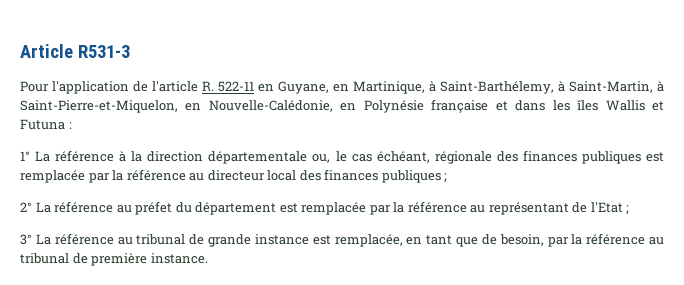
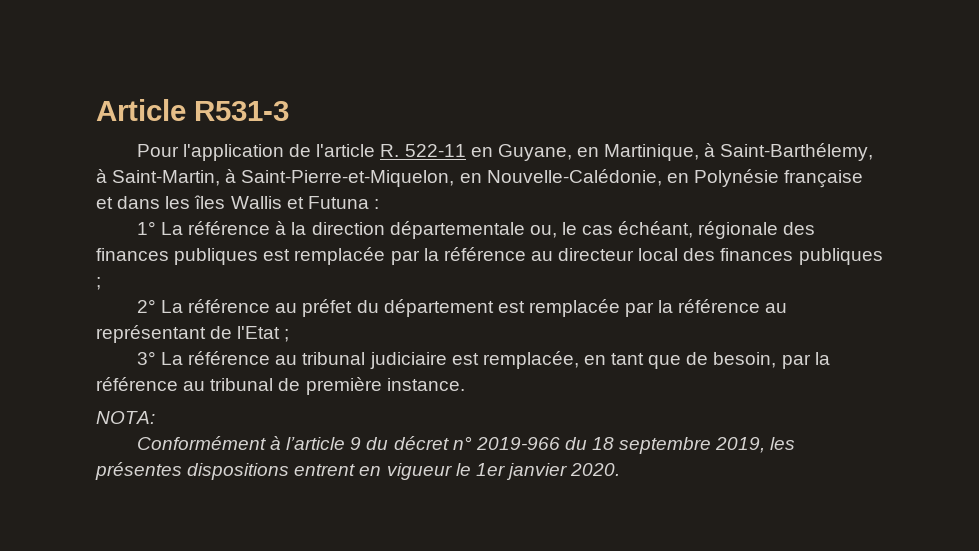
[189,234,309,247] de grande instance -> [369,352,447,369] judiciaire
(208, 258) none -> [96,411,155,424] [136,436,796,454] [95,462,621,480] // NOTA: // Conformément à l’article 9 du décret n° 2019-966 du 18 septembre 2019, les présentes dispositions entrent en vigueur le 1er janvier 2020.

